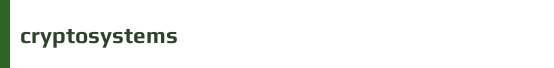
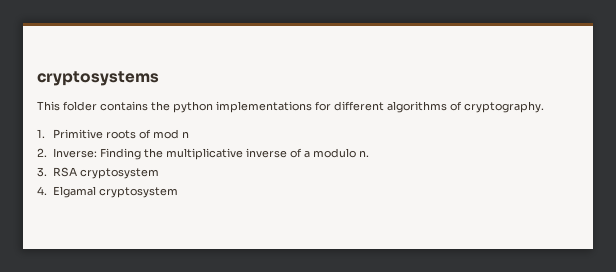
(178, 38) none -> [37,101,544,113] [37,129,190,139] [37,148,370,160] [37,167,160,179] [37,186,179,198] // This folder contains the python implementations for different algorithms of cryptography. // 1. Primitive roots of mod n // 2. Inverse: Finding the multiplicative inverse of a modulo n. // 3. RSA cryptosystem // 4. Elgamal cryptosystem

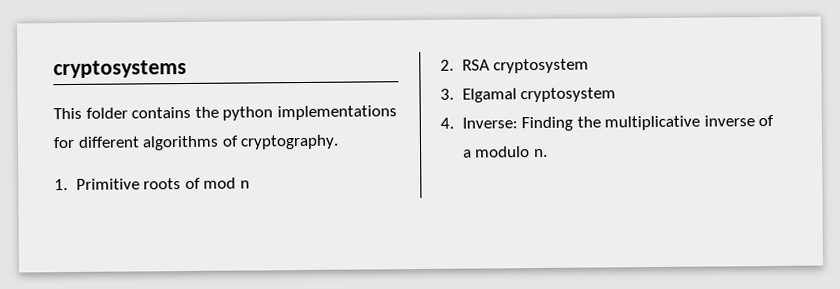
(47, 152) none -> [461,58,590,74] [440,87,617,103] [440,117,454,129] RSA cryptosystem // 3. Elgamal cryptosystem // 4.
[37,167,160,179] [37,186,179,198] // 3. RSA cryptosystem // 4. Elgamal cryptosystem -> (548, 153) none

